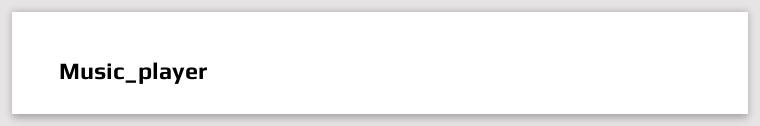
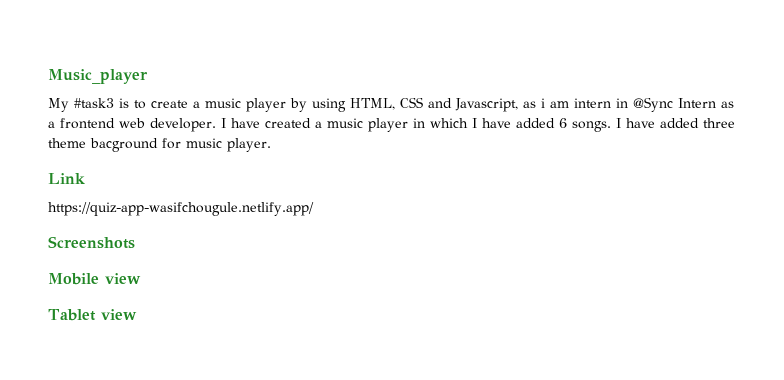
(207, 73) none -> [48,97,734,112] [48,118,735,132] [48,138,271,152] [48,173,85,184] [48,202,314,216] [48,236,135,249] [48,273,141,285] [48,309,137,321] // My #task3 is to create a music player by using HTML, CSS and Javascript, as i am intern in @Sync Intern as a frontend web developer. I have created a music player in which I have added 6 songs. I have added three theme bacground for music player. // Link // https://quiz-app-wasifchougule.netlify.app/ // Screenshots // Mobile view // Tablet view

